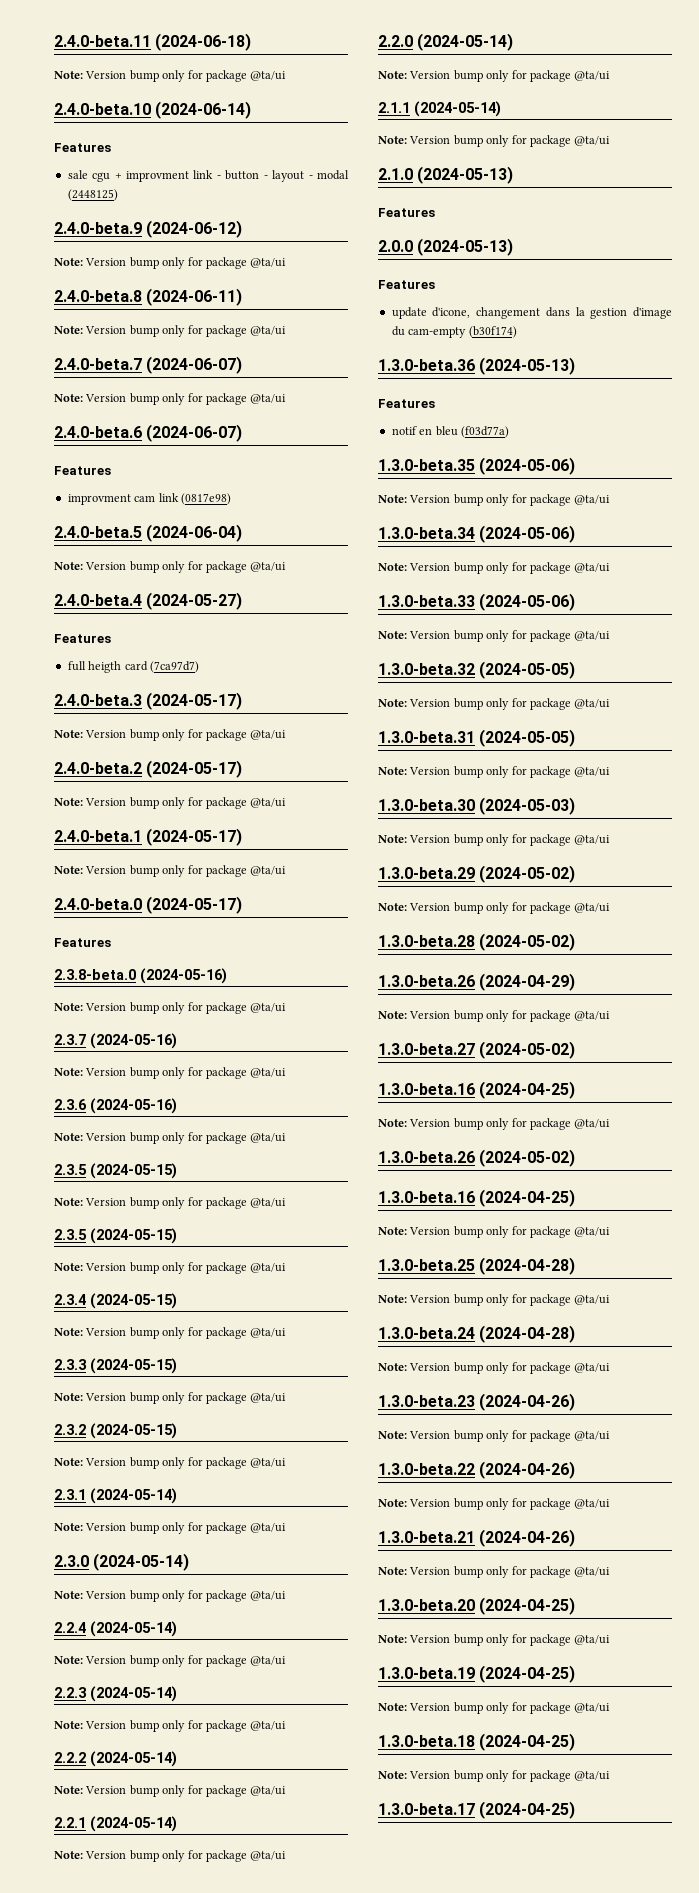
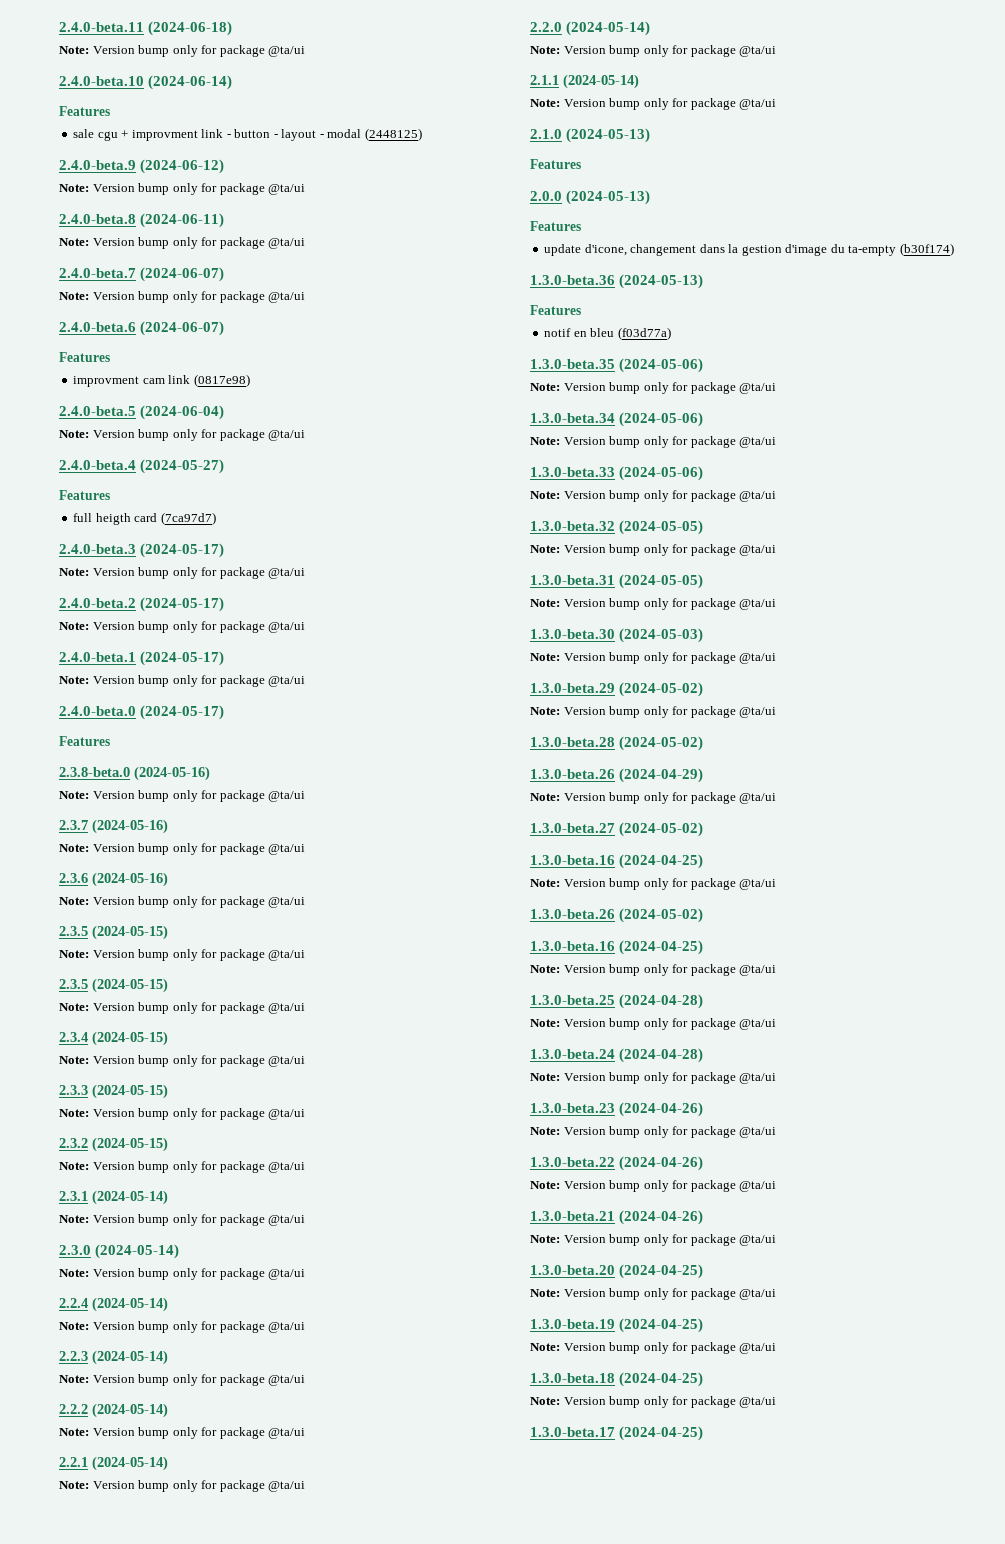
[408,327,467,338] cam-empty -> [848,245,897,256] ta-empty

